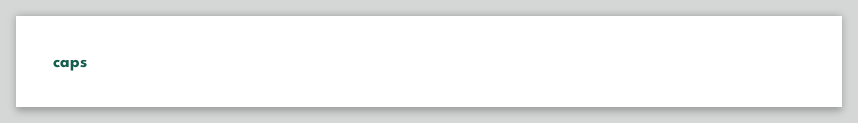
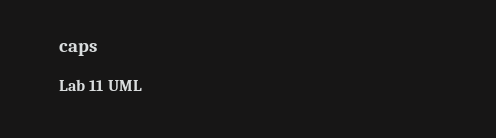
(87, 65) none -> [59,79,142,91] // Lab 11 UML

